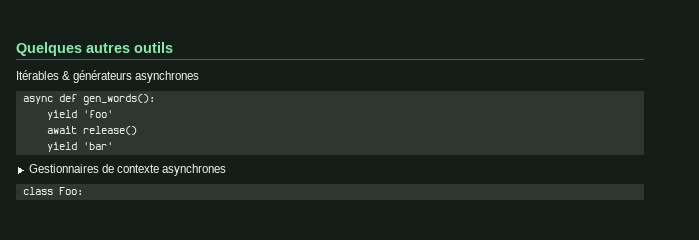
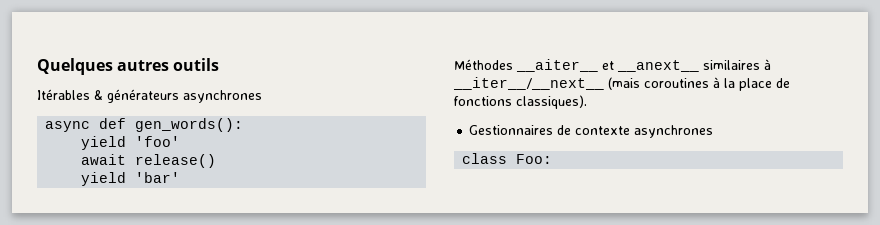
(113, 146) none -> [454,59,771,72] [453,77,790,91] [454,95,587,109] // Méthodes __aiter__ et __anext__ similaires à __iter__/__next__ (mais coroutines à la place de fonctions classiques).

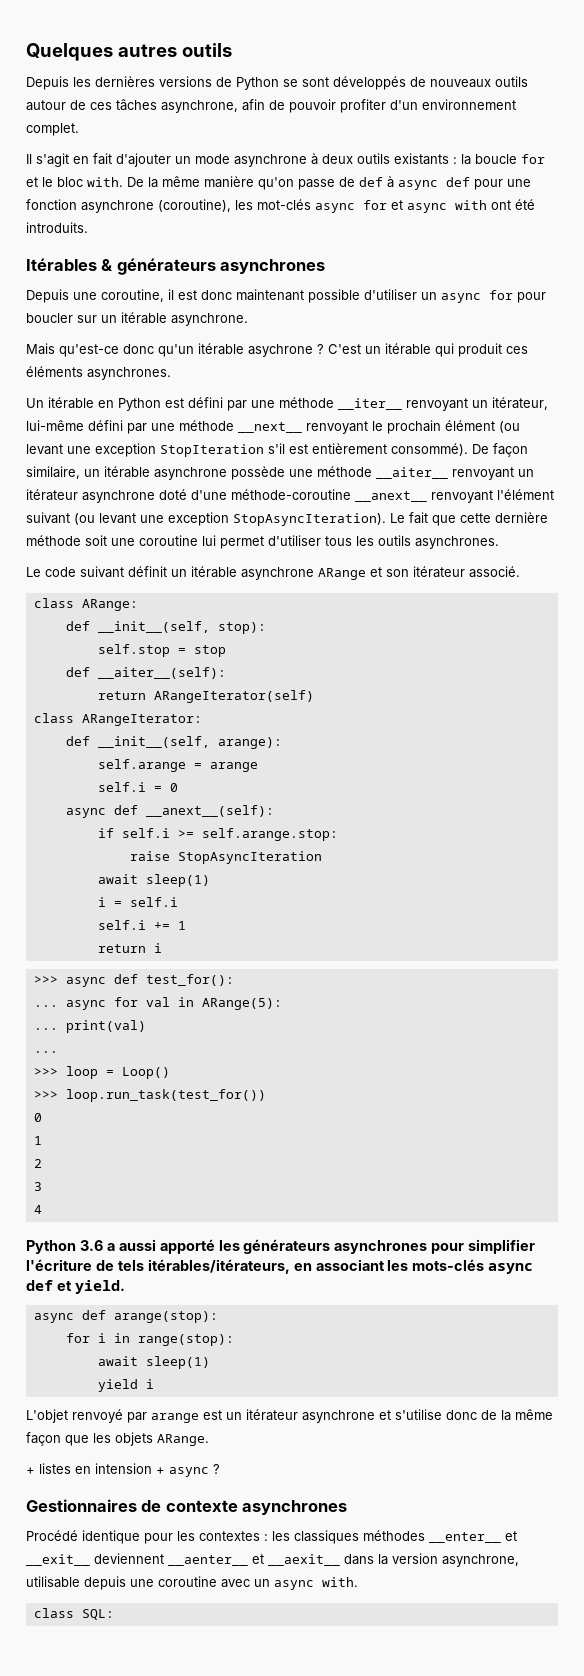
[37,89,262,103] [45,118,244,132] [81,136,181,150] [81,154,217,168] [81,172,181,186] [454,59,771,72] [453,77,790,91] [454,95,587,109] [469,125,714,138] [462,153,553,164] Itérables & générateurs asynchrones // async def gen_words(): // yield 'foo' // await release() // yield 'bar' // Méthodes __aiter__ et __anext__ similaires à __iter__/__next__ (mais coroutines à la place de fonctions classiques). // Gestionnaires de contexte asynchrones // class Foo: -> [26,76,528,90] [26,99,516,113] [26,123,79,136] [26,153,545,167] [26,176,531,190] [26,199,535,213] [26,222,88,233] [26,258,326,275] [26,289,546,303] [26,312,248,326] [26,343,528,357] [26,366,171,380] [26,397,548,411] [26,420,520,434] [26,443,528,457] [26,466,534,480] [26,489,554,503] [26,512,548,526] [26,535,499,549] [26,566,520,580] [33,598,138,611] [65,621,266,634] [97,644,226,657] [65,667,226,679] [97,690,314,703] [33,713,202,726] [65,736,282,749] [97,759,258,772] [97,782,178,792] [65,805,274,818] [97,828,338,841] [129,851,322,864] [97,874,210,887] [97,897,178,907] [97,920,186,930] [97,943,162,953] [33,974,234,987] [33,997,282,1010] [33,1020,146,1033] [33,1051,58,1053] [33,1066,170,1079] [33,1089,266,1102] [33,1113,42,1122] [33,1136,42,1145] [33,1159,42,1168] [33,1182,42,1191] [33,1205,42,1214] [26,1239,536,1254] [26,1259,534,1274] [26,1280,125,1294] [33,1310,218,1323] [65,1333,234,1346] [97,1356,210,1369] [97,1379,154,1392] [26,1409,553,1423] [26,1432,209,1446] [26,1463,220,1477] [26,1499,348,1515] [26,1530,517,1544] [26,1553,519,1567] [26,1576,358,1590] [33,1608,114,1620] Depuis les dernières versions de Python se sont développés de nouveaux outils autour de ces tâches asynchrone, afin de pouvoir profiter d'un environnement complet. // Il s'agit en fait d'ajouter un mode asynchrone à deux outils existants : la boucle for et le bloc with. De la même manière qu'on passe de def à async def pour une fonction asynchrone (coroutine), les mot-clés async for et async with ont été introduits. // Itérables & générateurs asynchrones // Depuis une coroutine, il est donc maintenant possible d'utiliser un async for pour boucler sur un itérable asynchrone. // Mais qu'est-ce donc qu'un itérable asychrone ? C'est un itérable qui produit ces éléments asynchrones. // Un itérable en Python est défini par une méthode __iter__ renvoyant un itérateur, lui-même défini par une méthode __next__ renvoyant le prochain élément (ou levant une exception StopIteration s'il est entièrement consommé). De façon similaire, un itérable asynchrone possède une méthode __aiter__ renvoyant un itérateur asynchrone doté d'une méthode-coroutine __anext__ renvoyant l'élément suivant (ou levant une exception StopAsyncIteration). Le fait que cette dernière méthode soit une coroutine lui permet d'utiliser tous les outils asynchrones. // Le code suivant définit un itérable asynchrone ARange et son itérateur associé. // class ARange: // def __init__(self, stop): // self.stop = stop // def __aiter__(self): // return ARangeIterator(self) // class ARangeIterator: // def __init__(self, arange): // self.arange = arange // self.i = 0 // async def __anext__(self): // if self.i >= self.arange.stop: // raise StopAsyncIteration // await sleep(1) // i = self.i // self.i += 1 // return i // >>> async def test_for(): // ... async for val in ARange(5): // ... print(val) // ... // >>> loop = Loop() // >>> loop.run_task(test_for()) // 0 // 1 // 2 // 3 // 4 // Python 3.6 a aussi apporté les générateurs asynchrones pour simplifier l'écriture de tels itérables/itérateurs, en associant les mots-clés async def et yield. // async def arange(stop): // for i in range(stop): // await sleep(1) // yield i // L'objet renvoyé par arange est un itérateur asynchrone et s'utilise donc de la même façon que les objets ARange. // + listes en intension + async ? // Gestionnaires de contexte asynchrones // Procédé identique pour les contextes : les classiques méthodes __enter__ et __exit__ deviennent __aenter__ et __aexit__ dans la version asynchrone, utilisable depuis une coroutine avec un async with. // class SQL:

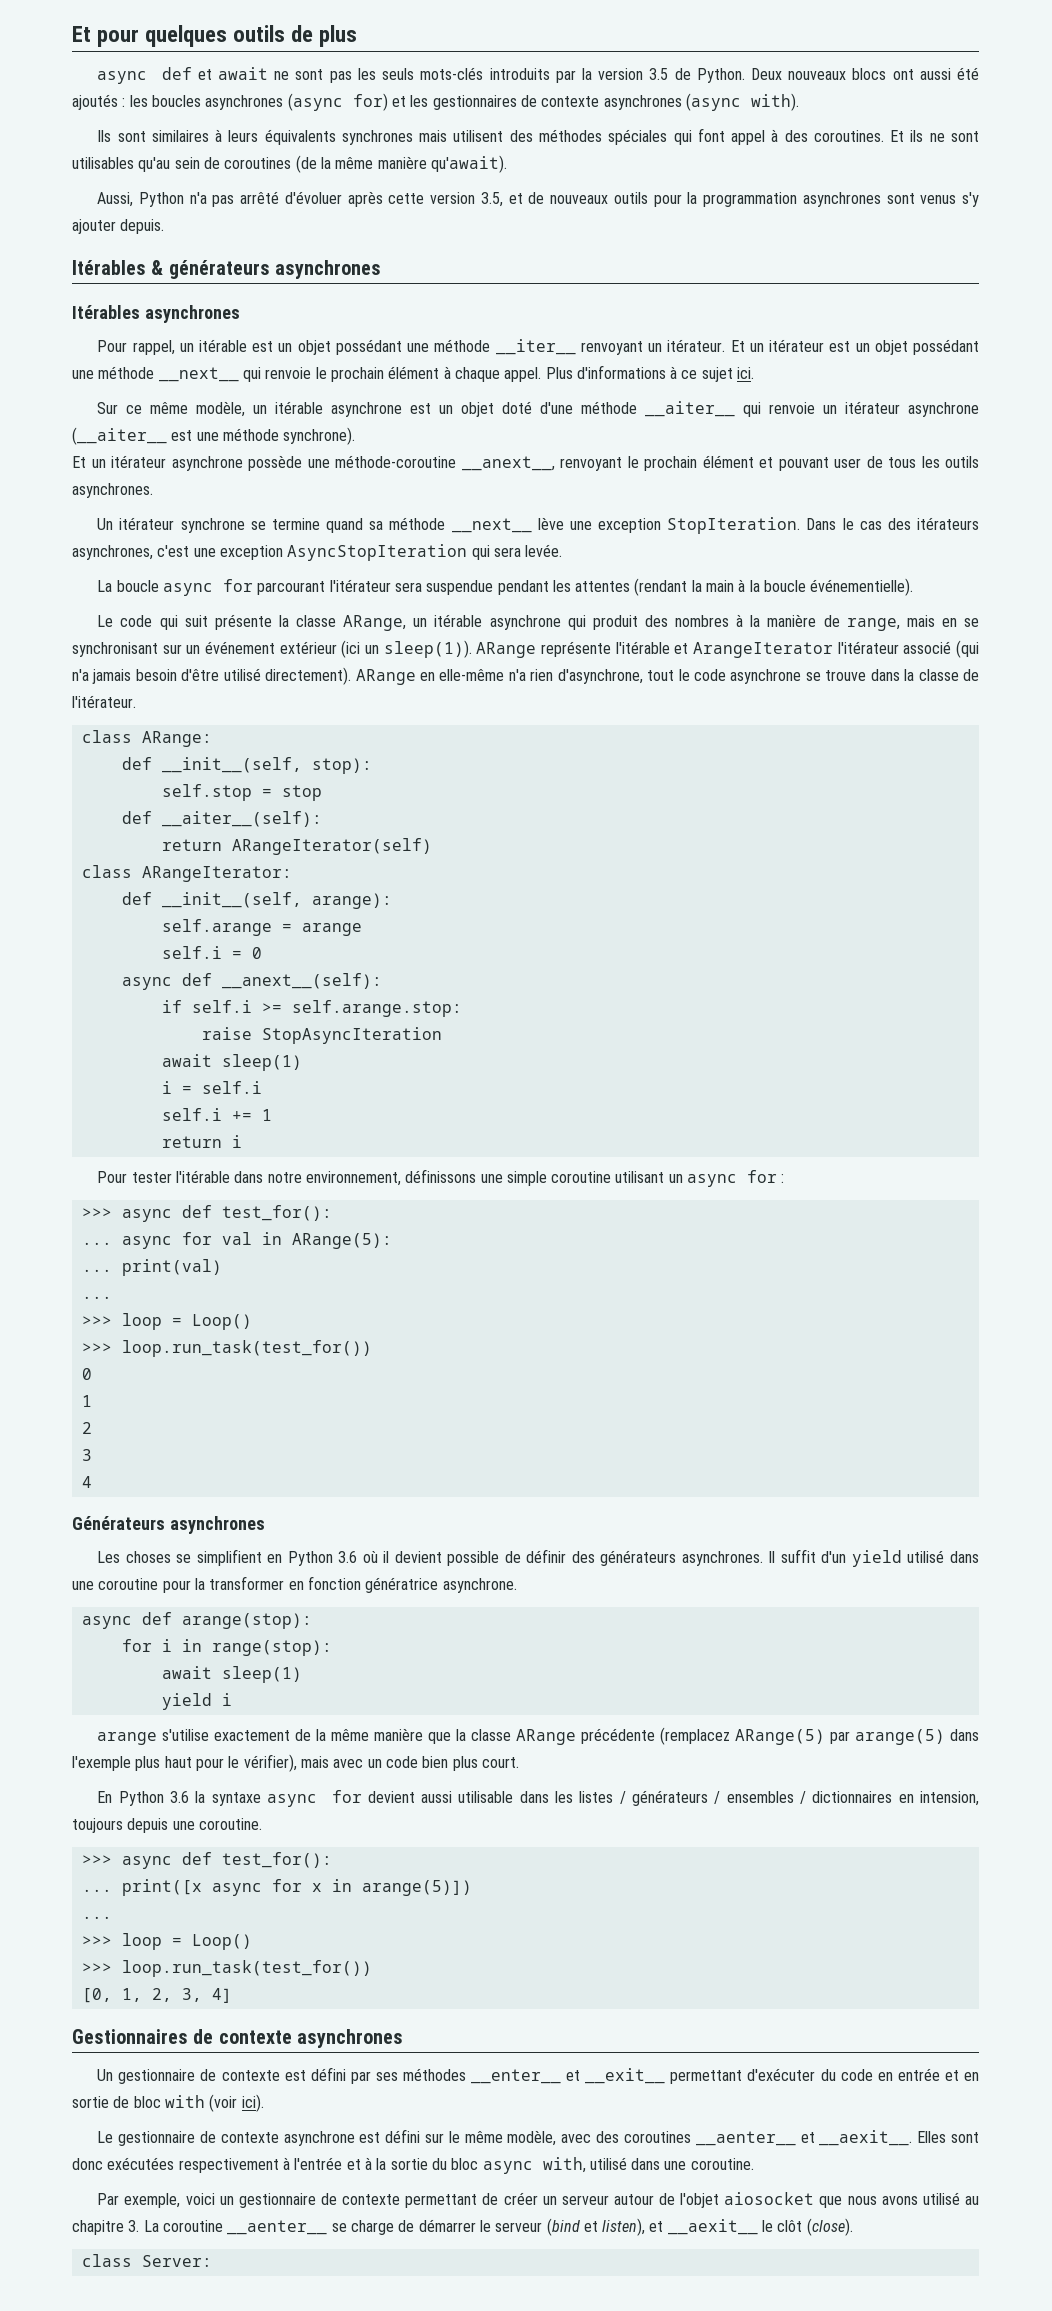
[26,43,232,61] [26,76,528,90] [26,99,516,113] [26,123,79,136] [26,153,545,167] [26,176,531,190] [26,199,535,213] [26,222,88,233] [26,258,326,275] [26,289,546,303] [26,312,248,326] [26,343,528,357] [26,366,171,380] [26,397,247,411] Quelques autres outils // Depuis les dernières versions de Python se sont développés de nouveaux outils autour de ces tâches asynchrone, afin de pouvoir profiter d'un environnement complet. // Il s'agit en fait d'ajouter un mode asynchrone à deux outils existants : la boucle for et le bloc with. De la même manière qu'on passe de def à async def pour une fonction asynchrone (coroutine), les mot-clés async for et async with ont été introduits. // Itérables & générateurs asynchrones // Depuis une coroutine, il est donc maintenant possible d'utiliser un async for pour boucler sur un itérable asynchrone. // Mais qu'est-ce donc qu'un itérable asychrone ? C'est un itérable qui produit ces éléments asynchrones. // Un itérable en Python est défini par -> [72,25,358,47] [97,67,979,84] [72,93,799,111] [97,128,979,145] [72,155,507,173] [97,191,979,207] [72,219,165,234] [72,260,382,279] [72,305,240,323] [97,339,402,355] Et pour quelques outils de plus // async def et await ne sont pas les seuls mots-clés introduits par la version 3.5 de Python. Deux nouveaux blocs ont aussi été ajoutés : les boucles asynchrones (async for) et les gestionnaires de contexte asynchrones (async with). // Ils sont similaires à leurs équivalents synchrones mais utilisent des méthodes spéciales qui font appel à des coroutines. Et ils ne sont utilisables qu'au sein de coroutines (de la même manière qu'await). // Aussi, Python n'a pas arrêté d'évoluer après cette version 3.5, et de nouveaux outils pour la programmation asynchrones sont venus s'y ajouter depuis. // Itérables & générateurs asynchrones // Itérables asynchrones // Pour rappel, un itérable est un objet possédant
[492,397,548,410] [26,420,520,434] [26,443,528,457] [26,466,534,480] [26,489,554,503] [26,512,548,526] [26,535,499,549] [26,566,520,580] itérateur, lui-même défini par une méthode __next__ renvoyant le prochain élément (ou levant une exception StopIteration s'il est entièrement consommé). De façon similaire, un itérable asynchrone possède une méthode __aiter__ renvoyant un itérateur asynchrone doté d'une méthode-coroutine __anext__ renvoyant l'élément suivant (ou levant une exception StopAsyncIteration). Le fait que cette dernière méthode soit une coroutine lui permet d'utiliser tous les outils asynchrones. // Le code suivant définit un itérable asynchrone ARange et son itérateur associé. -> [667,339,979,355] [72,365,755,382] [97,401,979,417] [72,427,356,445] [72,455,979,471] [72,483,153,498] [97,517,979,534] [72,544,563,561] [97,578,914,596] [97,614,979,631] [72,640,979,658] [72,667,980,685] [72,695,136,708] itérateur. Et un itérateur est un objet possédant une méthode __next__ qui renvoie le prochain élément à chaque appel. Plus d'informations à ce sujet ici. // Sur ce même modèle, un itérable asynchrone est un objet doté d'une méthode __aiter__ qui renvoie un itérateur asynchrone (__aiter__ est une méthode synchrone). // Et un itérateur asynchrone possède une méthode-coroutine __anext__, renvoyant le prochain élément et pouvant user de tous les outils asynchrones. // Un itérateur synchrone se termine quand sa méthode __next__ lève une exception StopIteration. Dans le cas des itérateurs asynchrones, c'est une exception AsyncStopIteration qui sera levée. // La boucle async for parcourant l'itérateur sera suspendue pendant les attentes (rendant la main à la boucle événementielle). // Le code qui suit présente la classe ARange, un itérable asynchrone qui produit des nombres à la manière de range, mais en se synchronisant sur un événement extérieur (ici un sleep(1)). ARange représente l'itérable et ArangeIterator l'itérateur associé (qui n'a jamais besoin d'être utilisé directement). ARange en elle-même n'a rien d'asynchrone, tout le code asynchrone se trouve dans la classe de l'itérateur.
(162, 948) none -> [97,1169,785,1187] // Pour tester l'itérable dans notre environnement, définissons une simple coroutine utilisant un async for :
[26,1239,536,1254] [26,1259,534,1274] [26,1280,125,1294] Python 3.6 a aussi apporté les générateurs asynchrones pour simplifier l'écriture de tels itérables/itérateurs, en associant les mots-clés async def et yield. -> [72,1516,265,1534] [97,1549,980,1567] [72,1576,517,1593] Générateurs asynchrones // Les choses se simplifient en Python 3.6 où il devient possible de définir des générateurs asynchrones. Il suffit d'un yield utilisé dans une coroutine pour la transformer en fonction génératrice asynchrone.
[26,1409,553,1423] [26,1432,209,1446] [26,1463,220,1477] [26,1499,348,1515] [26,1530,517,1544] [26,1553,519,1567] [26,1576,358,1590] [33,1608,114,1620] L'objet renvoyé par arange est un itérateur asynchrone et s'utilise donc de la même façon que les objets ARange. // + listes en intension + async ? // Gestionnaires de contexte asynchrones // Procédé identique pour les contextes : les classiques méthodes __enter__ et __exit__ deviennent __aenter__ et __aexit__ dans la version asynchrone, utilisable depuis une coroutine avec un async with. // class SQL: -> [97,1727,979,1745] [72,1754,519,1772] [97,1790,980,1807] [72,1818,262,1833] [81,1852,332,1869] [81,1879,472,1896] [81,1916,112,1919] [81,1933,252,1950] [81,1960,372,1977] [81,1988,232,2003] [72,2029,404,2048] [97,2067,979,2084] [72,2094,264,2112] [97,2129,980,2146] [72,2157,754,2174] [97,2192,980,2208] [72,2218,853,2236] [81,2254,212,2267] arange s'utilise exactement de la même manière que la classe ARange précédente (remplacez ARange(5) par arange(5) dans l'exemple plus haut pour le vérifier), mais avec un code bien plus court. // En Python 3.6 la syntaxe async for devient aussi utilisable dans les listes / générateurs / ensembles / dictionnaires en intension, toujours depuis une coroutine. // >>> async def test_for(): // ... print([x async for x in arange(5)]) // ... // >>> loop = Loop() // >>> loop.run_task(test_for()) // [0, 1, 2, 3, 4] // Gestionnaires de contexte asynchrones // Un gestionnaire de contexte est défini par ses méthodes __enter__ et __exit__ permettant d'exécuter du code en entrée et en sortie de bloc with (voir ici). // Le gestionnaire de contexte asynchrone est défini sur le même modèle, avec des coroutines __aenter__ et __aexit__. Elles sont donc exécutées respectivement à l'entrée et à la sortie du bloc async with, utilisé dans une coroutine. // Par exemple, voici un gestionnaire de contexte permettant de créer un serveur autour de l'objet aiosocket que nous avons utilisé au chapitre 3. La coroutine __aenter__ se charge de démarrer le serveur (bind et listen), et __aexit__ le clôt (close). // class Server:

